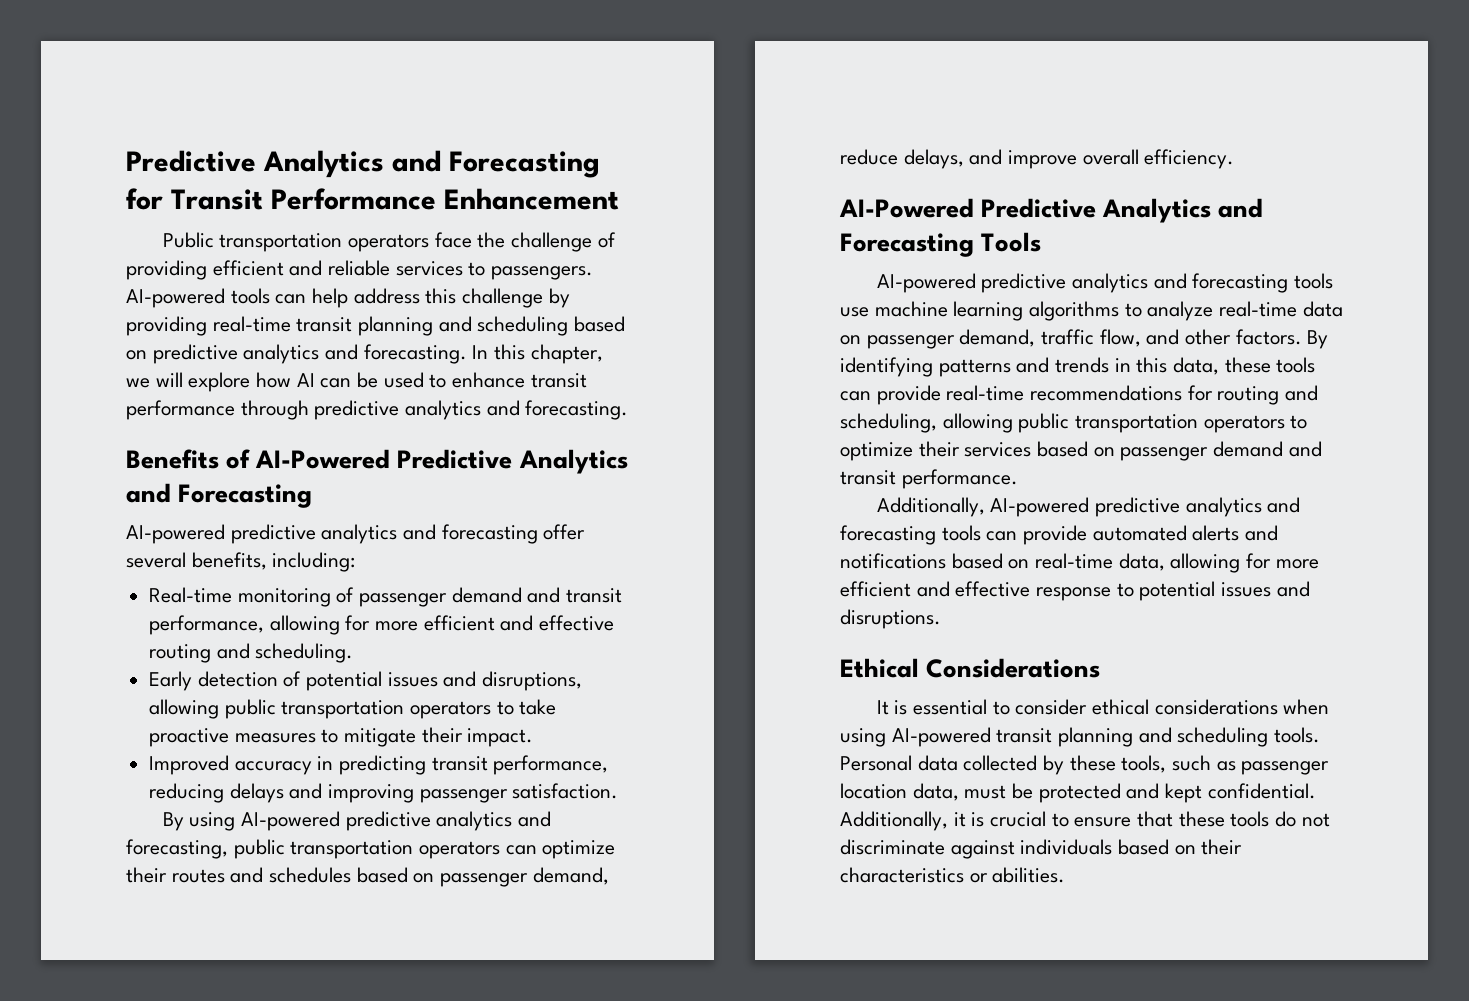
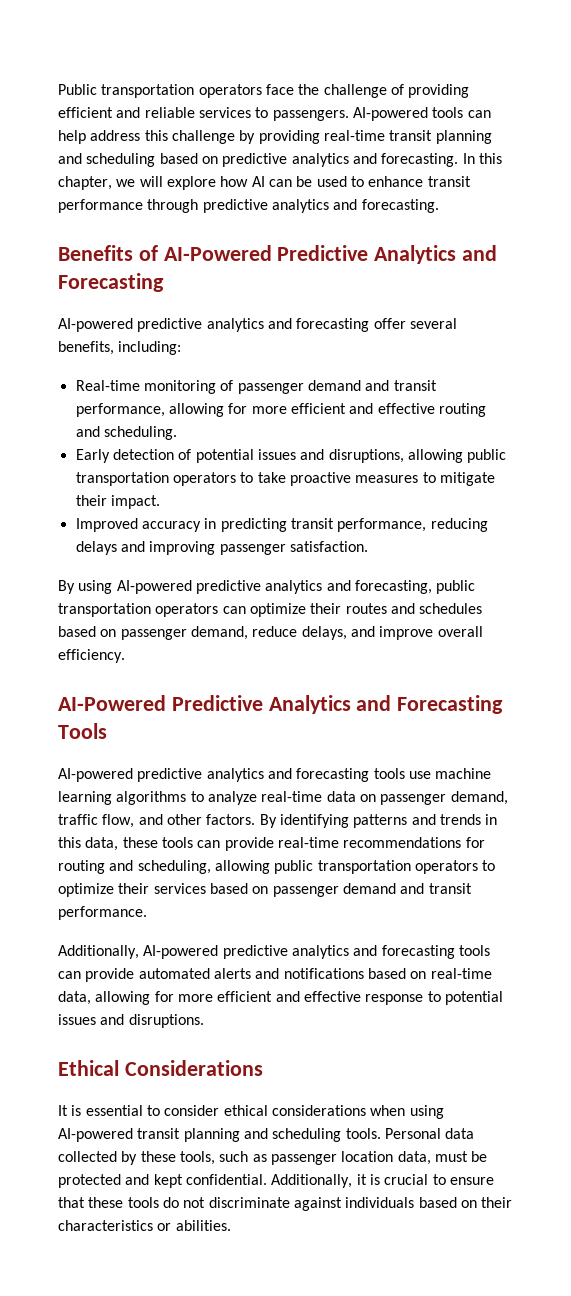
[126,150,600,178] [126,188,619,210] Predictive Analytics and Forecasting for Transit Performance Enhancement // -> (58, 89) none

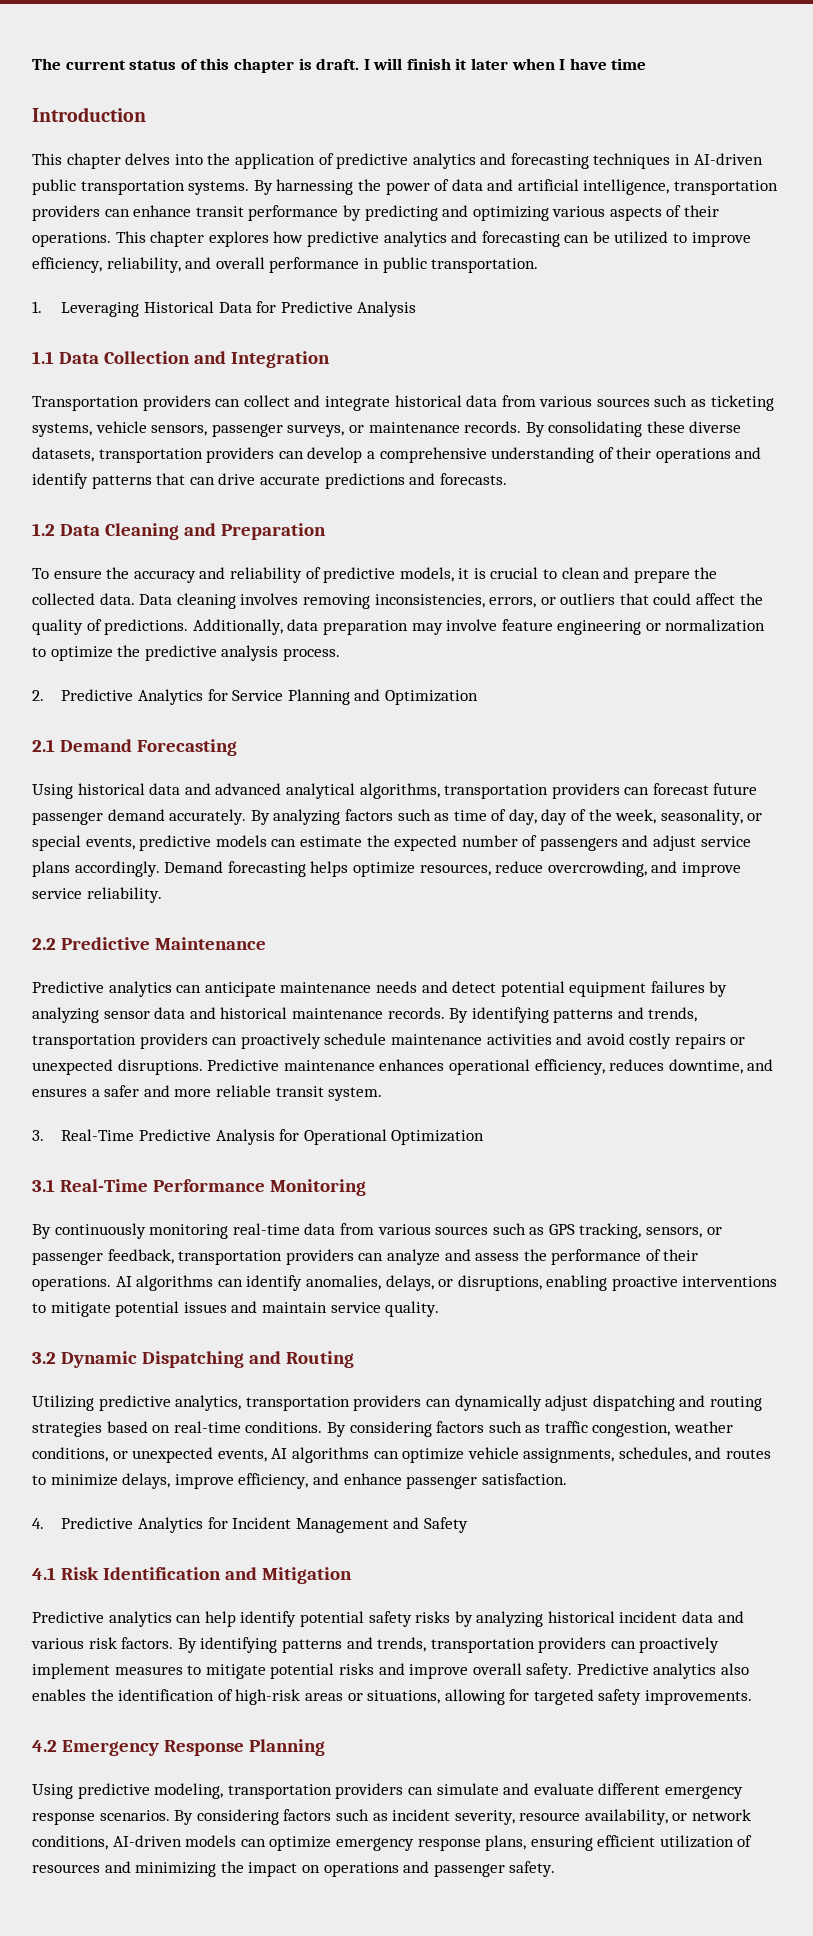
[58,84,470,98] [58,107,491,121] [58,130,492,144] [58,153,502,167] [58,176,471,190] [58,199,439,213] [58,245,498,264] [58,273,164,292] [58,318,457,332] [58,341,182,355] [75,380,437,394] [75,403,486,417] [75,426,177,440] [75,449,507,463] [75,472,495,486] [75,495,160,509] [75,518,488,532] [75,541,368,555] [58,580,476,594] [58,603,483,617] [58,626,483,640] [58,649,125,663] [58,695,504,714] [58,723,107,739] [58,768,492,782] [58,791,508,805] [58,814,202,828] Public transportation operators face the challenge of providing efficient and reliable services to passengers. AI-powered tools can help address this challenge by providing real-time transit planning and scheduling based on predictive analytics and forecasting. In this chapter, we will explore how AI can be used to enhance transit performance through predictive analytics and forecasting. // Benefits of AI-Powered Predictive Analytics and Forecasting // AI-powered predictive analytics and forecasting offer several benefits, including: // Real-time monitoring of passenger demand and transit performance, allowing for more efficient and effective routing and scheduling. // Early detection of potential issues and disruptions, allowing public transportation operators to take proactive measures to mitigate their impact. // Improved accuracy in predicting transit performance, reducing delays and improving passenger satisfaction. // By using AI-powered predictive analytics and forecasting, public transportation operators can optimize their routes and schedules based on passenger demand, reduce delays, and improve overall efficiency. // AI-Powered Predictive Analytics and Forecasting Tools // AI-powered predictive analytics and forecasting tools use machine learning algorithms to analyze real-time data on passenger demand, traffic flow, and other -> [32,58,647,73] [32,107,146,122] [32,153,763,169] [32,179,779,195] [32,205,720,221] [32,231,751,247] [32,257,539,273] [32,301,417,317] [32,351,330,368] [32,395,774,411] [32,421,742,437] [32,447,762,463] [32,473,507,489] [32,523,326,540] [32,567,718,583] [32,593,763,609] [32,619,766,635] [32,645,340,661] [32,689,478,705] [32,739,237,756] [32,783,758,799] [32,809,763,825] [32,835,751,851] [32,861,741,877] [32,887,162,903] [32,937,266,950] [32,981,728,997] [32,1007,698,1023] [32,1033,746,1049] [32,1059,774,1075] [32,1085,383,1101] [32,1129,485,1145] [32,1179,366,1196] [32,1223,722,1239] [32,1249,699,1265] [32,1275,778,1291] [32,1301,440,1317] [32,1351,354,1368] [32,1395,762,1411] [32,1421,734,1437] [32,1447,772,1463] [32,1473,567,1489] [32,1517,468,1533] [32,1567,352,1584] [32,1611,744,1627] [31,1637,117,1649] The current status of this chapter is draft. I will finish it later when I have time // Introduction // This chapter delves into the application of predictive analytics and forecasting techniques in AI-driven public transportation systems. By harnessing the power of data and artificial intelligence, transportation providers can enhance transit performance by predicting and optimizing various aspects of their operations. This chapter explores how predictive analytics and forecasting can be utilized to improve efficiency, reliability, and overall performance in public transportation. // 1. Leveraging Historical Data for Predictive Analysis // 1.1 Data Collection and Integration // Transportation providers can collect and integrate historical data from various sources such as ticketing systems, vehicle sensors, passenger surveys, or maintenance records. By consolidating these diverse datasets, transportation providers can develop a comprehensive understanding of their operations and identify patterns that can drive accurate predictions and forecasts. // 1.2 Data Cleaning and Preparation // To ensure the accuracy and reliability of predictive models, it is crucial to clean and prepare the collected data. Data cleaning involves removing inconsistencies, errors, or outliers that could affect the quality of predictions. Additionally, data preparation may involve feature engineering or normalization to optimize the predictive analysis process. // 2. Predictive Analytics for Service Planning and Optimization // 2.1 Demand Forecasting // Using historical data and advanced analytical algorithms, transportation providers can forecast future passenger demand accurately. By analyzing factors such as time of day, day of the week, seasonality, or special events, predictive models can estimate the expected number of passengers and adjust service plans accordingly. Demand forecasting helps optimize resources, reduce overcrowding, and improve service reliability. // 2.2 Predictive Maintenance // Predictive analytics can anticipate maintenance needs and detect potential equipment failures by analyzing sensor data and historical maintenance records. By identifying patterns and trends, transportation providers can proactively schedule maintenance activities and avoid costly repairs or unexpected disruptions. Predictive maintenance enhances operational efficiency, reduces downtime, and ensures a safer and more reliable transit system. // 3. Real-Time Predictive Analysis for Operational Optimization // 3.1 Real-Time Performance Monitoring // By continuously monitoring real-time data from various sources such as GPS tracking, sensors, or passenger feedback, transportation providers can analyze and assess the performance of their operations. AI algorithms can identify anomalies, delays, or disruptions, enabling proactive interventions to mitigate potential issues and maintain service quality. // 3.2 Dynamic Dispatching and Routing // Utilizing predictive analytics, transportation providers can dynamically adjust dispatching and routing strategies based on real-time conditions. By considering factors such as traffic congestion, weather conditions, or unexpected events, AI algorithms can optimize vehicle assignments, schedules, and routes to minimize delays, improve efficiency, and enhance passenger satisfaction. // 4. Predictive Analytics for Incident Management and Safety // 4.1 Risk Identification and Mitigation // Predictive analytics can help identify potential safety risks by analyzing historical incident data and various risk
[439,814,498,825] [58,837,485,851] [58,860,496,874] [58,883,472,897] [58,906,147,920] [58,945,490,959] [58,968,492,982] [58,991,503,1005] [58,1014,204,1028] [58,1060,263,1076] [58,1105,444,1119] [58,1128,475,1142] [58,1151,488,1165] [58,1174,494,1188] [58,1197,513,1211] [58,1220,231,1231] trends in this data, these tools can provide real-time recommendations for routing and scheduling, allowing public transportation operators to optimize their services based on passenger demand and transit performance. // Additionally, AI-powered predictive analytics and forecasting tools can provide automated alerts and notifications based on real-time data, allowing for more efficient and effective response to potential issues and disruptions. // Ethical Considerations // It is essential to consider ethical considerations when using AI-powered transit planning and scheduling tools. Personal data collected by these tools, such as passenger location data, must be protected and kept confidential. Additionally, it is crucial to ensure that these tools do not discriminate against individuals based on their characteristics or abilities. -> [377,1637,720,1653] [32,1663,750,1679] [32,1689,753,1705] [32,1739,325,1756] [32,1783,743,1799] [32,1809,752,1825] [32,1835,753,1851] [32,1861,556,1877] trends, transportation providers can proactively implement measures to mitigate potential risks and improve overall safety. Predictive analytics also enables the identification of high-risk areas or situations, allowing for targeted safety improvements. // 4.2 Emergency Response Planning // Using predictive modeling, transportation providers can simulate and evaluate different emergency response scenarios. By considering factors such as incident severity, resource availability, or network conditions, AI-driven models can optimize emergency response plans, ensuring efficient utilization of resources and minimizing the impact on operations and passenger safety.

